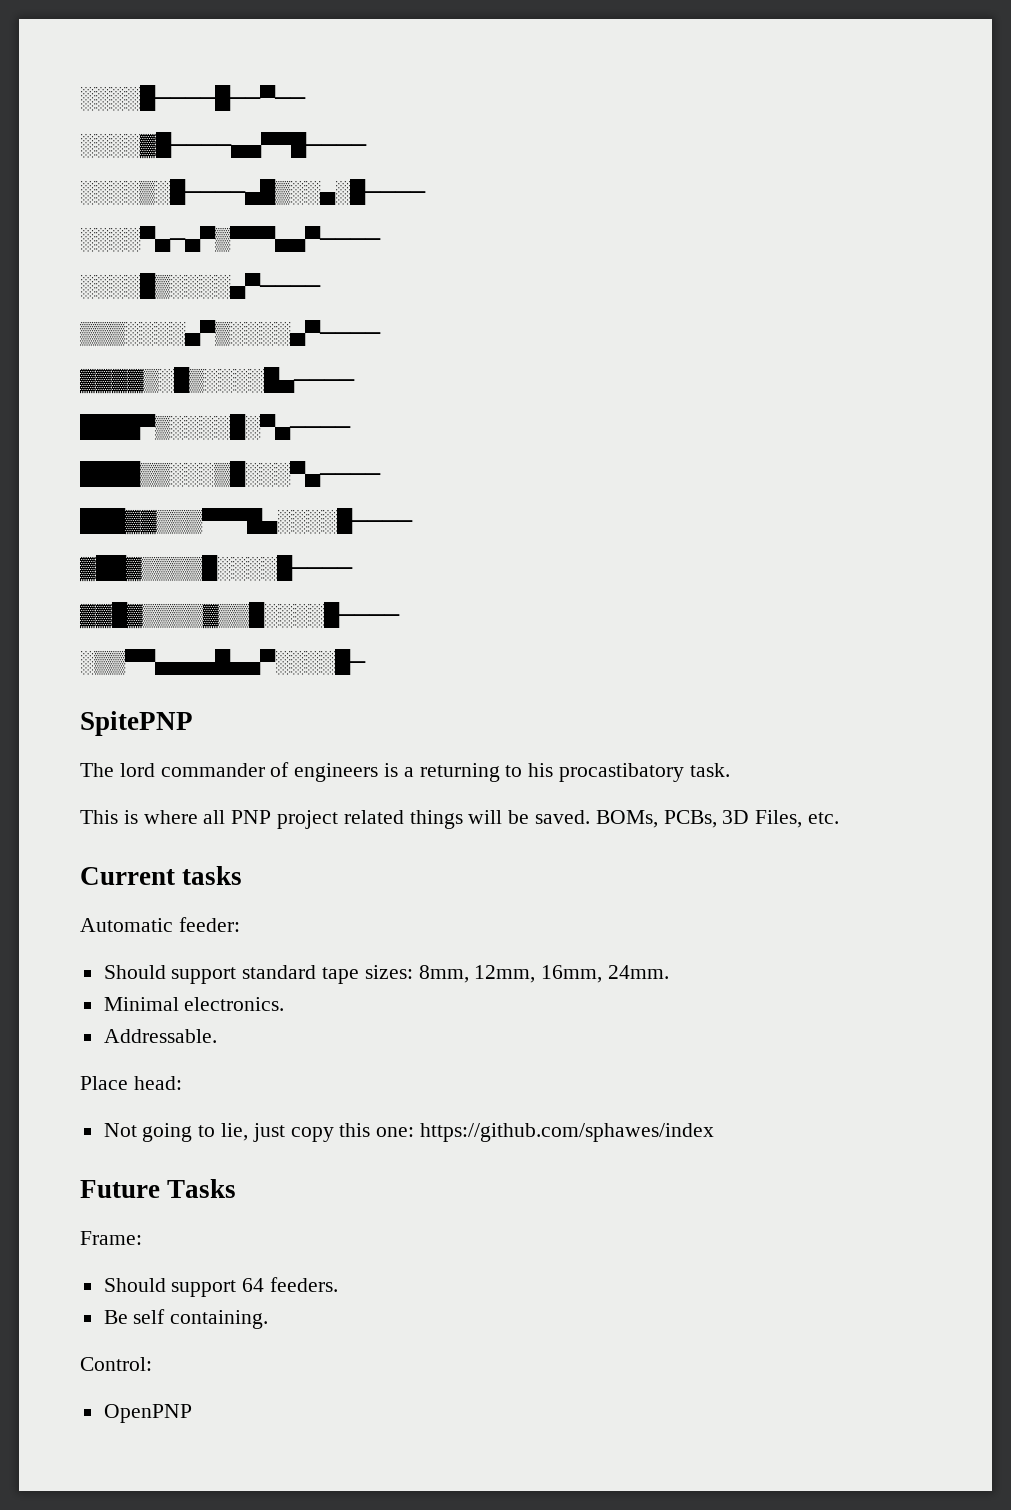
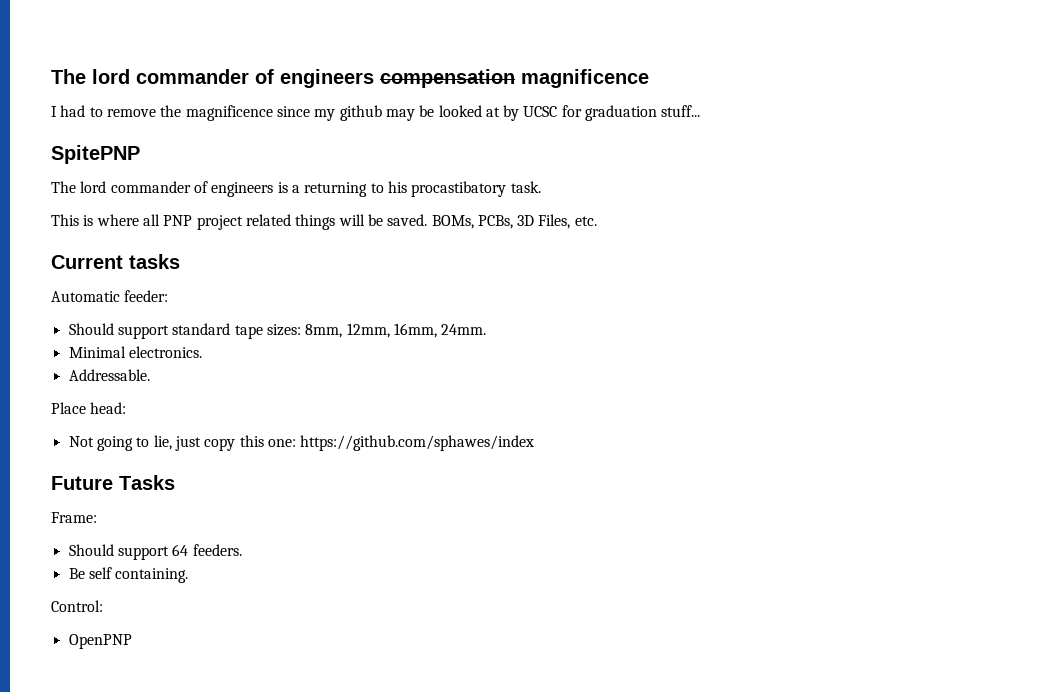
[80,85,306,111] [80,132,367,159] [80,179,426,205] [80,226,381,252] [80,273,321,299] [80,320,381,346] [80,367,355,394] [80,414,351,440] [80,461,381,487] [80,508,413,535] [80,555,353,582] [80,602,400,629] [80,649,366,675] ░░░░█────█──▀── // ░░░░▓█────▄▄▀▀█──── // ░░░░▒░█────▄█▒░░▄░█──── // ░░░░▀▄─▄▀▒▀▀▀▄▄▀──── // ░░░░█▒░░░░▄▀──── // ▒▒▒░░░░▄▀▒░░░░▄▀──── // ▓▓▓▓▒░█▒░░░░█▄──── // ████▀▒░░░░█░▀▄──── // ████▒▒░░░▒█░░░▀▄──── // ███▓▓▒▒▒▀▀▀█▄░░░░█──── // ▓██▓▒▒▒▒█░░░░█──── // ▓▓█▓▒▒▒▒▓▒▒█░░░░█──── // ░▒▒▀▀▄▄▄▄█▄▄▀░░░░█─ -> [51,69,649,88] [51,105,701,121] The lord commander of engineers compensation magnificence // I had to remove the magnificence since my github may be looked at by UCSC for graduation stuff...

